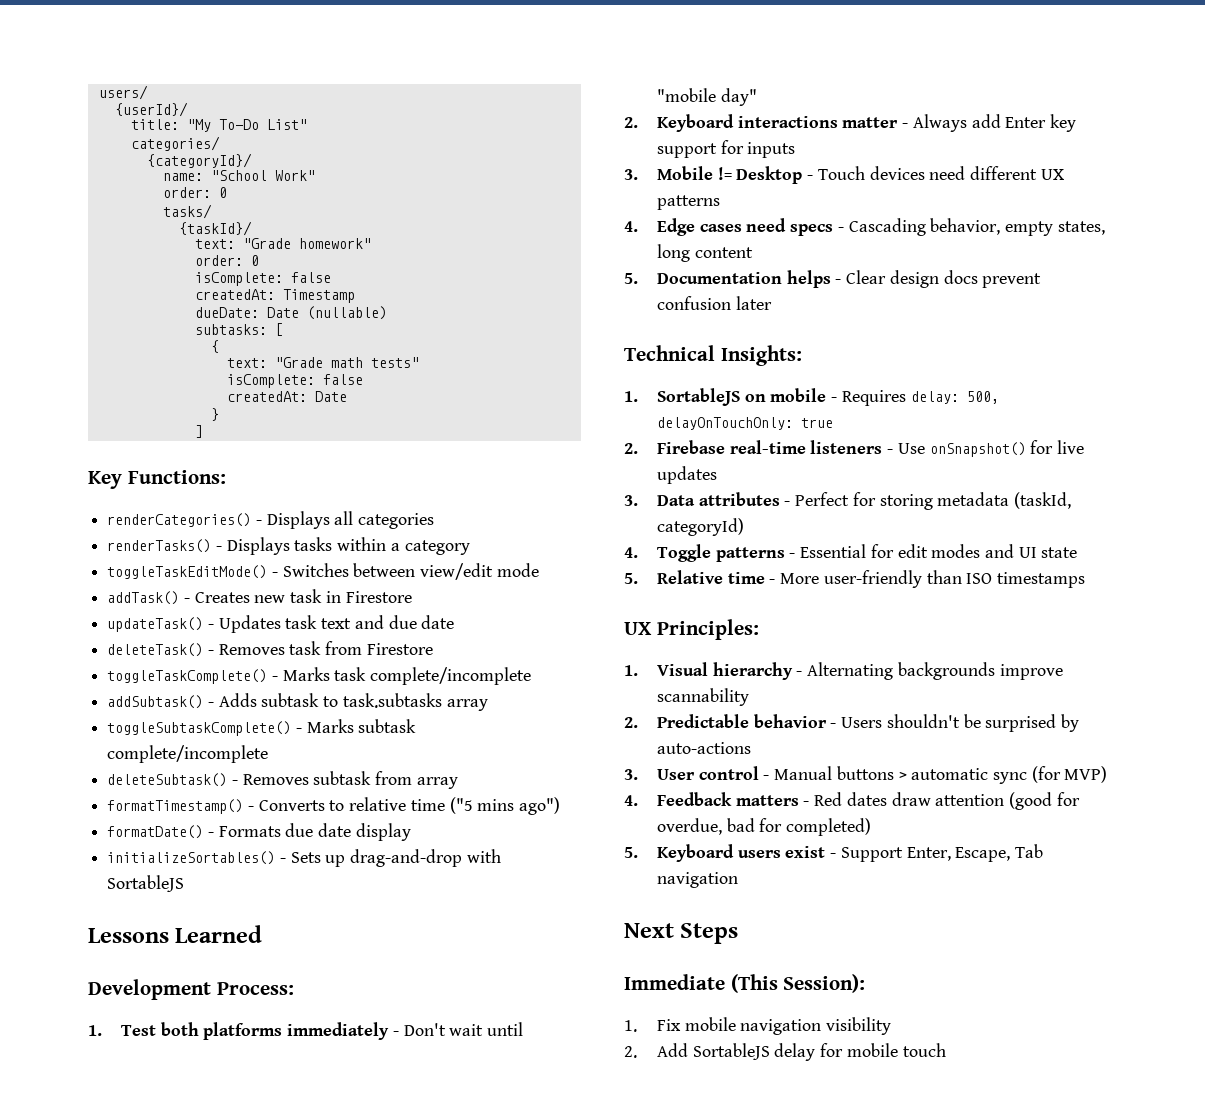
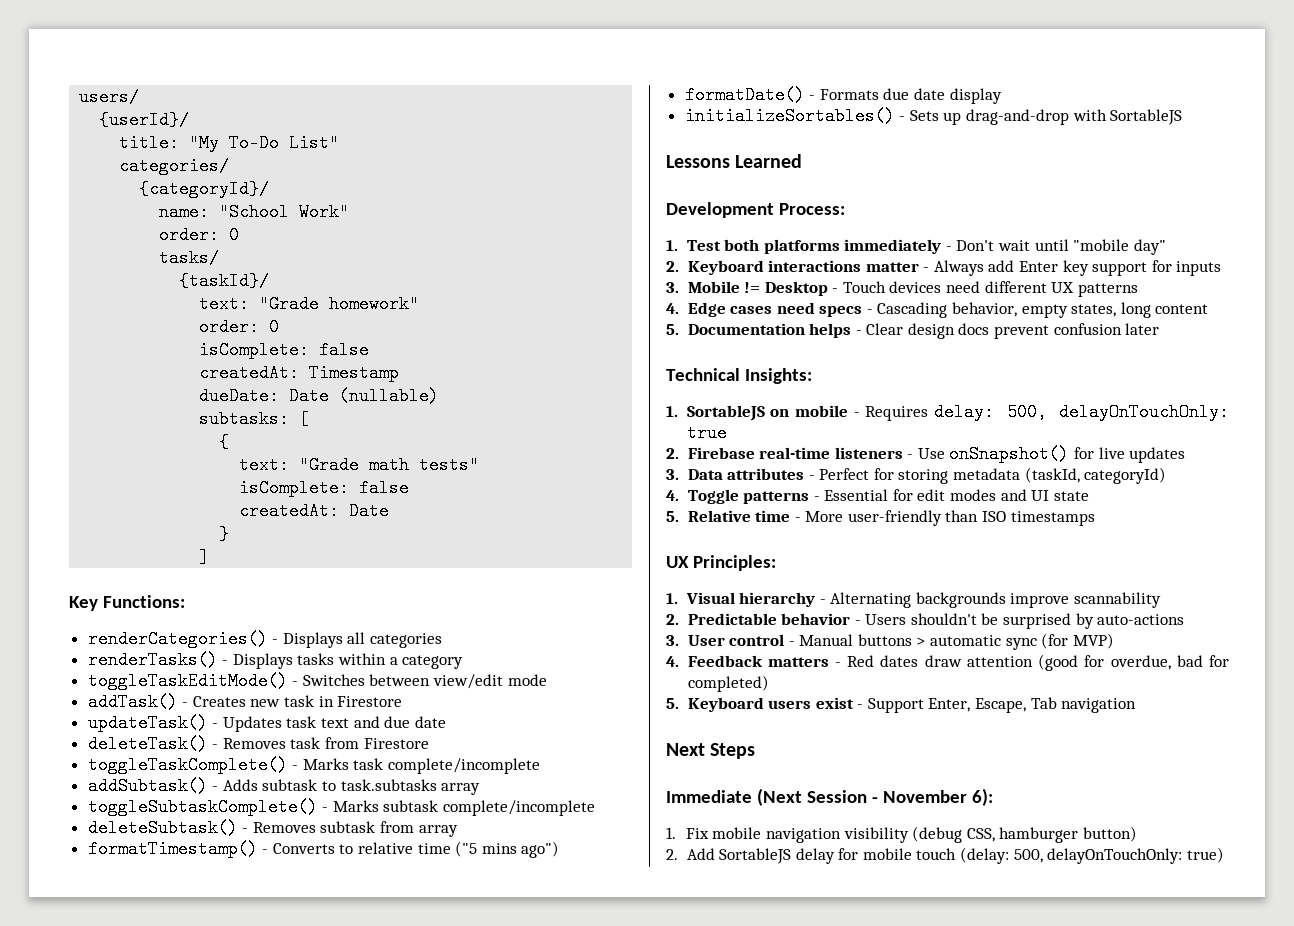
[730,974,866,993] (This Session): -> [756,788,993,806] (Next Session - November 6):
(892, 1026) none -> [912,826,1138,843] (debug CSS, hamburger button)
(946, 1050) none -> [960,847,1224,864] (delay: 500, delayOnTouchOnly: true)

